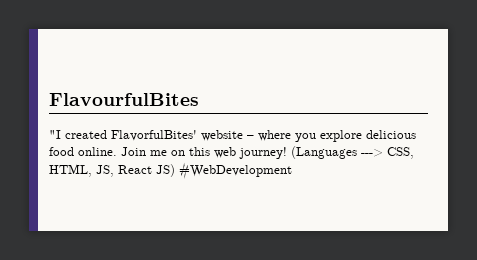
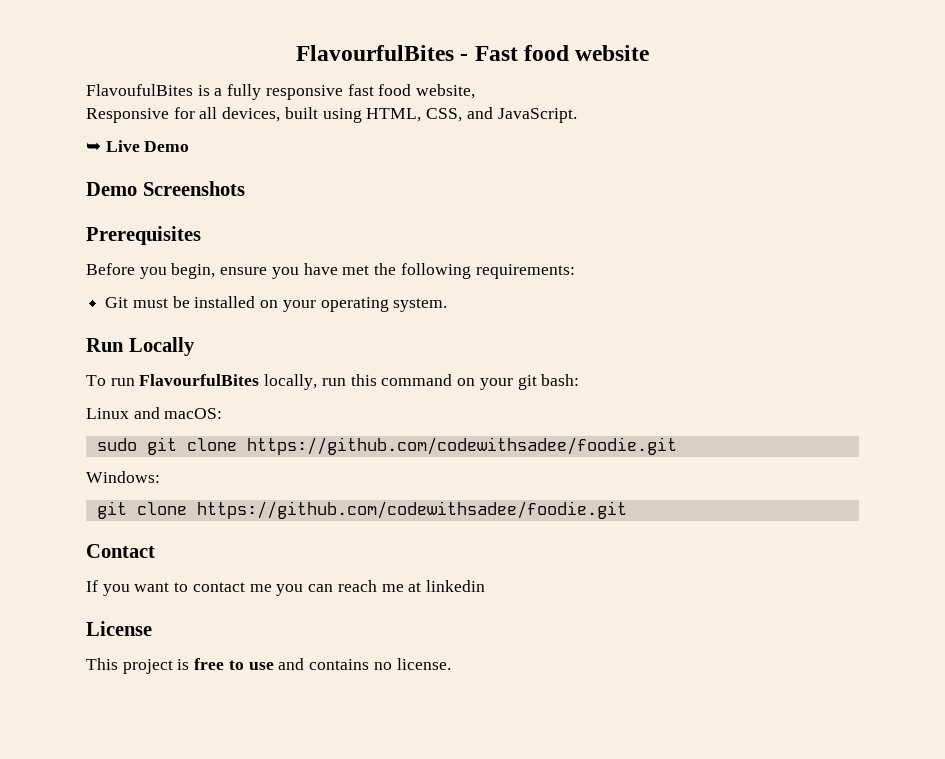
[49,93,199,106] [49,130,416,142] [49,146,414,159] [49,162,292,179] FlavourfulBites // "I created FlavorfulBites' website – where you explore delicious food online. Join me on this web journey! (Languages ---> CSS, HTML, JS, React JS) #WebDevelopment -> [295,45,650,61] [86,84,476,100] [86,107,577,123] [86,140,190,152] [86,181,245,196] [86,226,201,245] [86,263,575,279] [105,296,448,312] [86,337,195,356] [86,374,580,390] [86,407,223,419] [96,437,677,455] [86,471,160,483] [96,501,627,519] [86,544,155,558] [86,580,485,596] [86,621,152,636] [86,658,451,674] FlavourfulBites - Fast food website // FlavoufulBites is a fully responsive fast food website, // Responsive for all devices, built using HTML, CSS, and JavaScript. // ➥ Live Demo // Demo Screenshots // Prerequisites // Before you begin, ensure you have met the following requirements: // Git must be installed on your operating system. // Run Locally // To run FlavourfulBites locally, run this command on your git bash: // Linux and macOS: // sudo git clone https://github.com/codewithsadee/foodie.git // Windows: // git clone https://github.com/codewithsadee/foodie.git // Contact // If you want to contact me you can reach me at linkedin // License // This project is free to use and contains no license.

